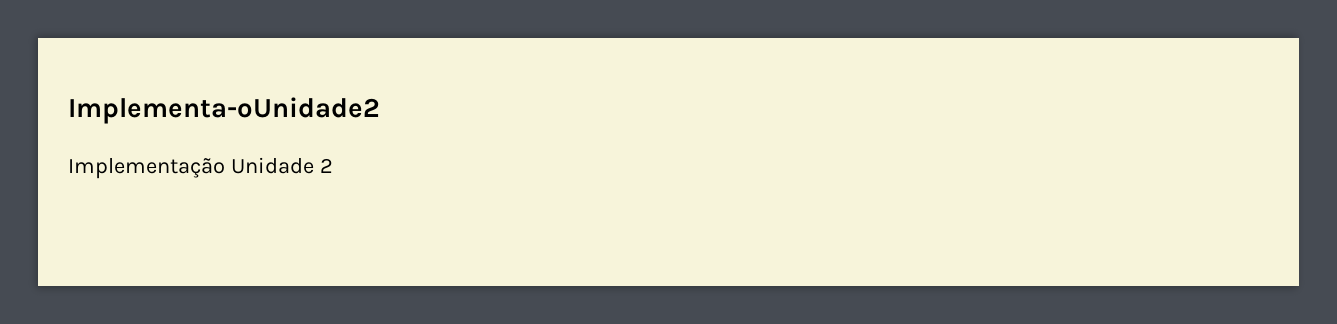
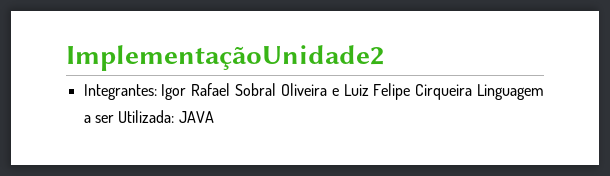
[68,97,380,124] [68,157,333,179] Implementa-oUnidade2 // Implementação Unidade 2 -> [66,45,384,71] [83,83,544,100] [83,110,214,123] ImplementaçãoUnidade2 // Integrantes: Igor Rafael Sobral Oliveira e Luiz Felipe Cirqueira Linguagem a ser Utilizada: JAVA

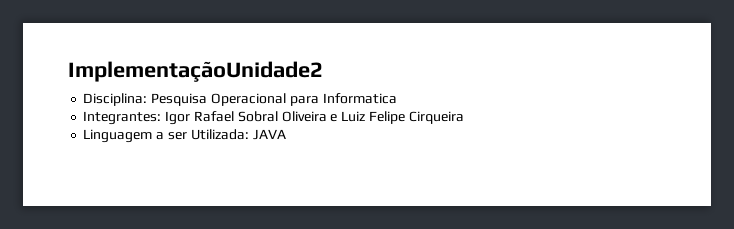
(384, 58) none -> [83,93,397,106] // Disciplina: Pesquisa Operacional para Informatica
(473, 92) none -> (464, 117) //

